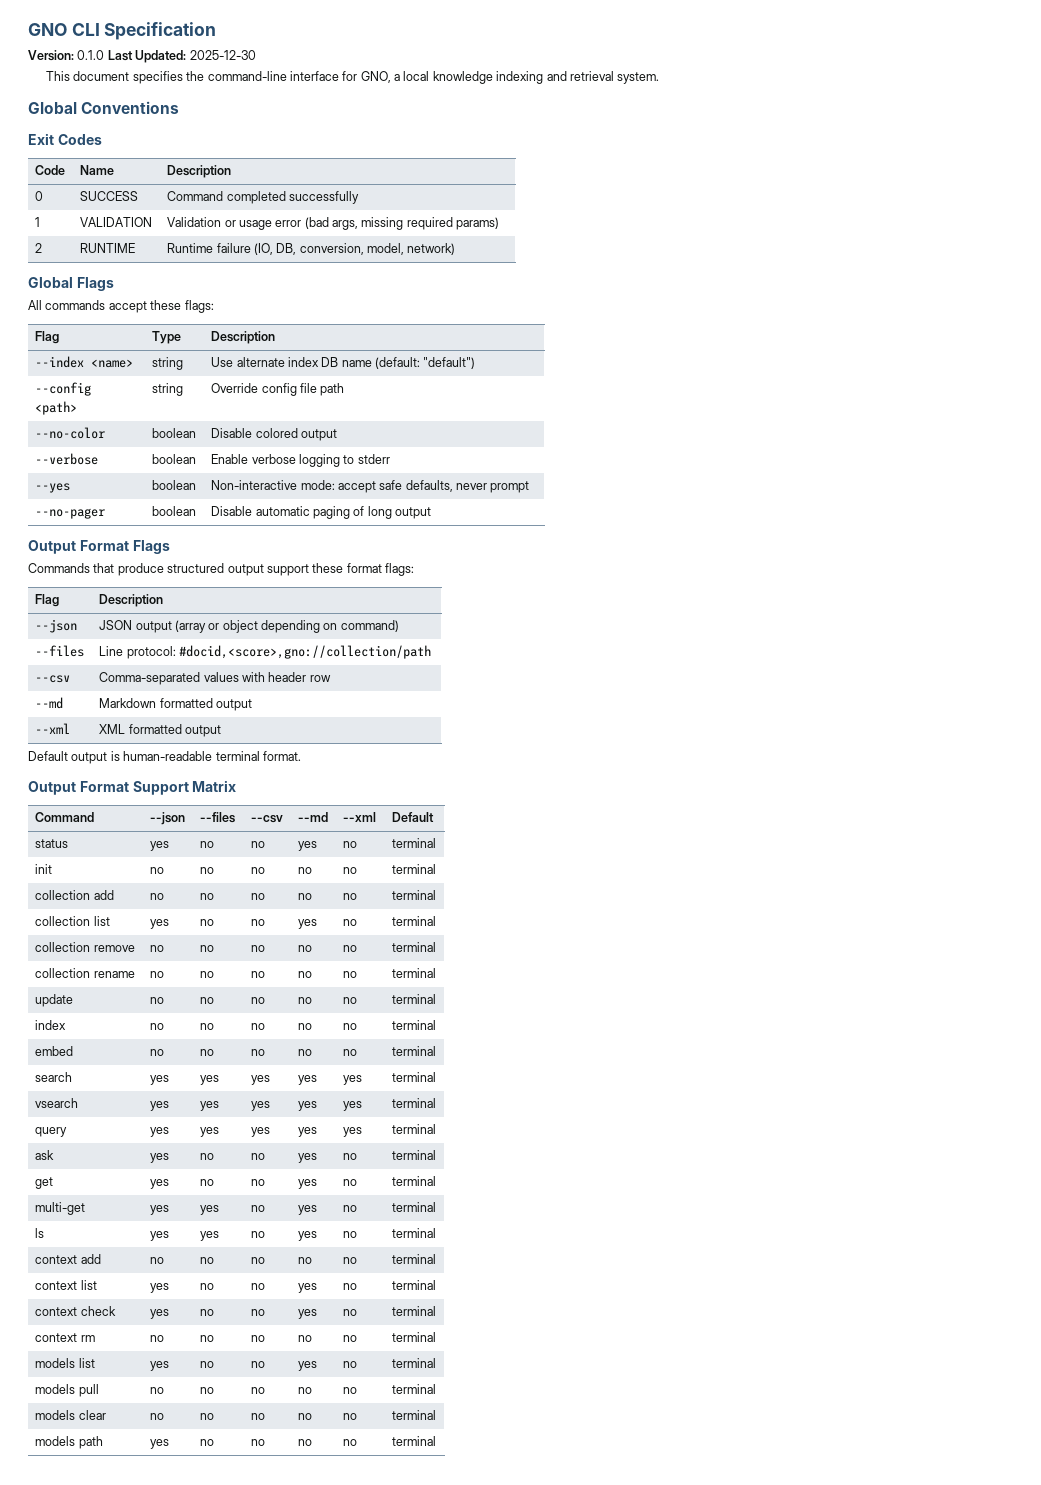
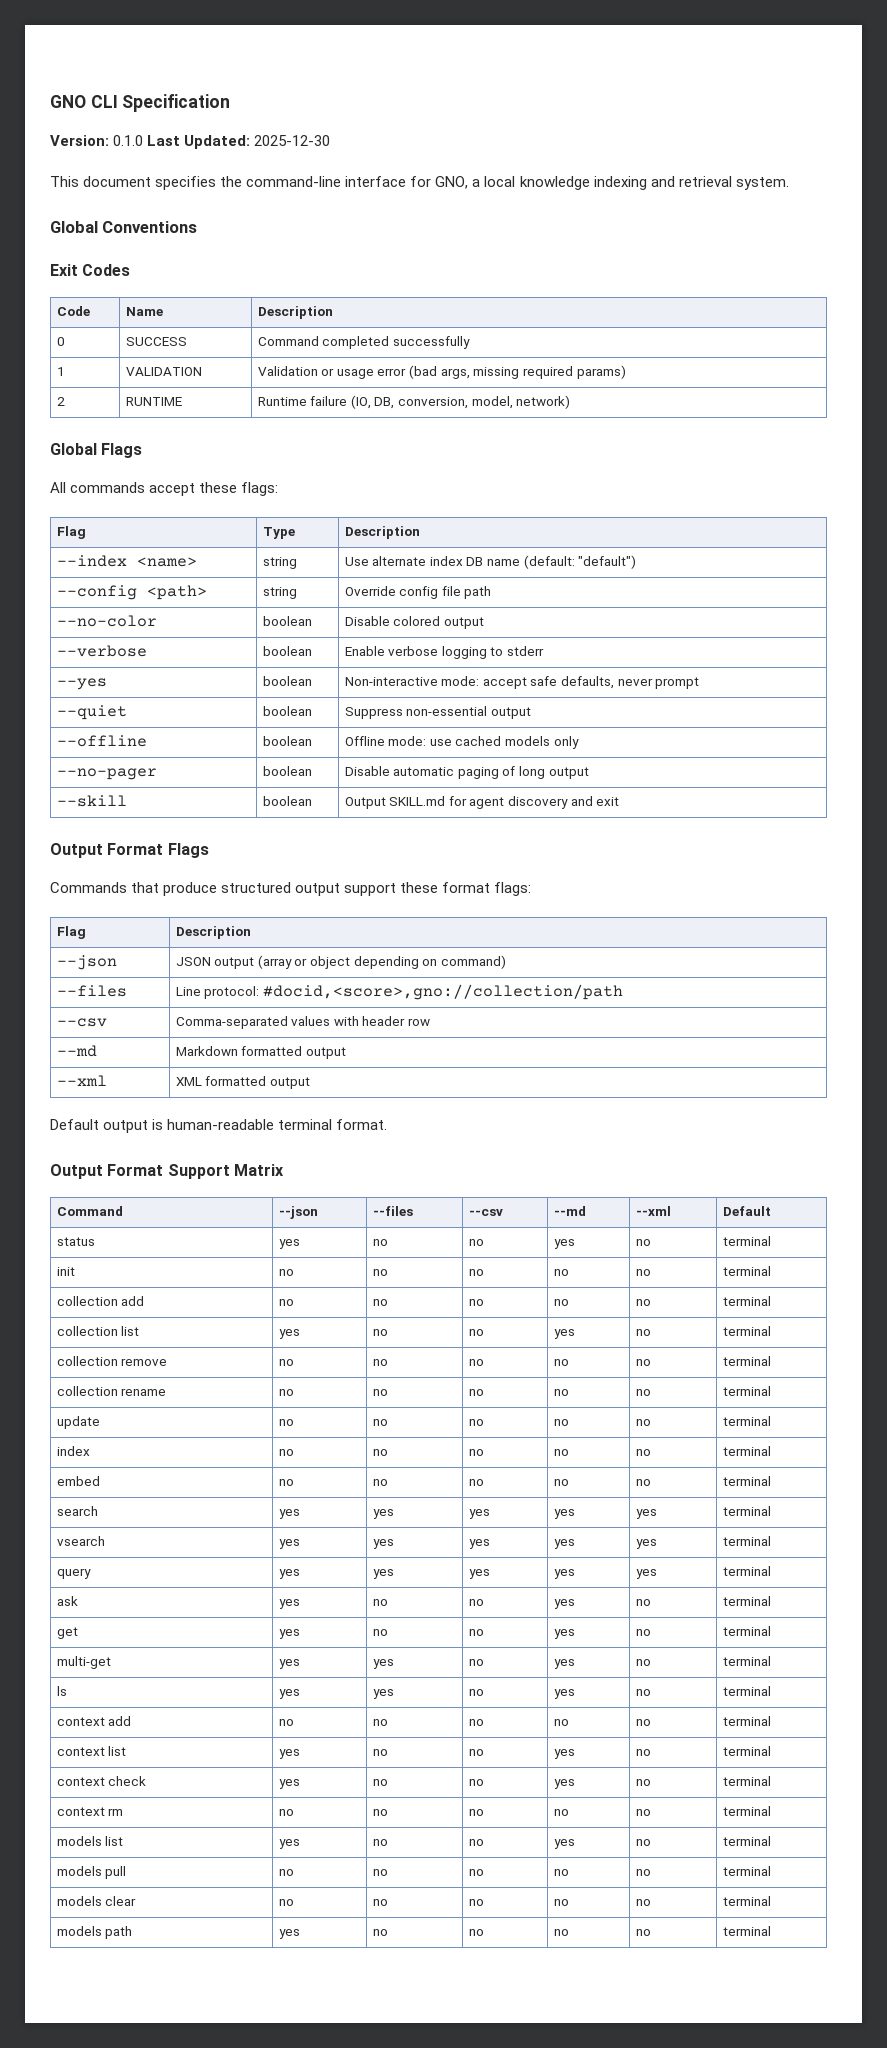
(530, 487) none -> [56,705,127,720] [262,706,312,716] [344,706,531,719] [56,735,147,747] [262,736,312,746] [344,736,579,749] // --quiet | boolean | Suppress non-essential output // --offline | boolean | Offline mode: use cached models only
(432, 513) none -> [56,795,127,807] [262,796,312,806] [344,796,620,809] // --skill | boolean | Output SKILL.md for agent discovery and exit

